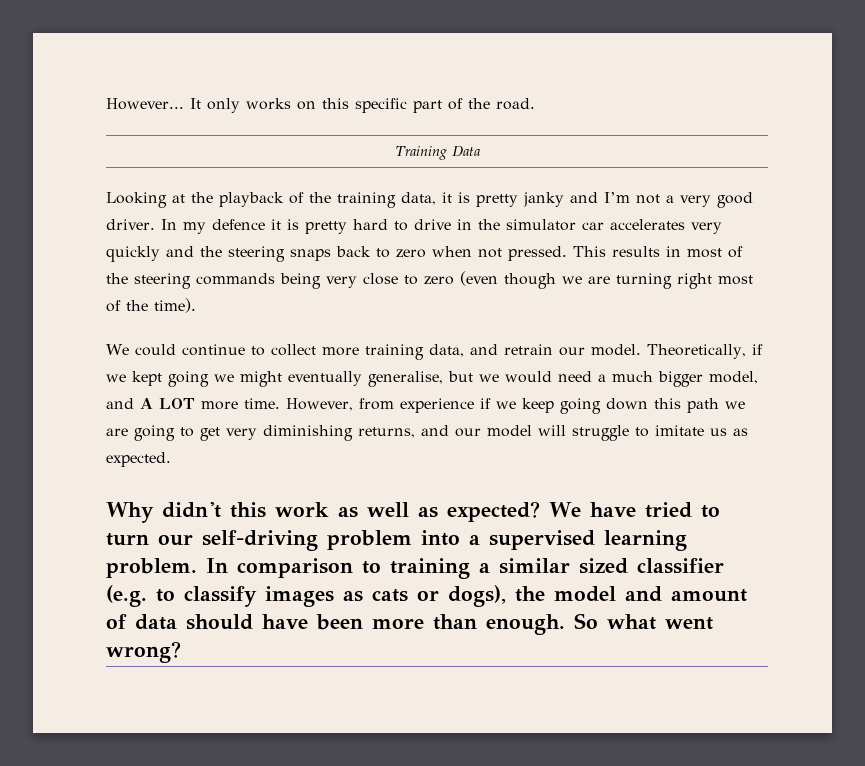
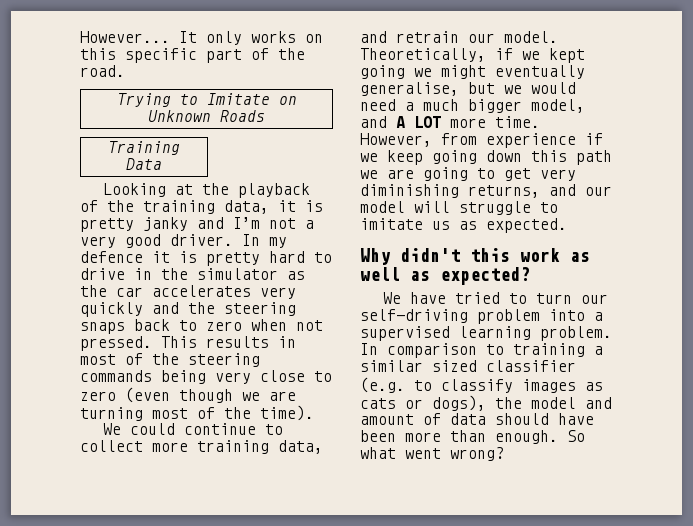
(535, 104) none -> [116,93,297,107] [148,110,265,122] // Trying to Imitate on Unknown Roads
(576, 225) none -> [287,271,305,280] [80,285,107,297] as the
[677,273,712,289] right -> (143, 414) none
(540, 511) none -> (530, 276) //

